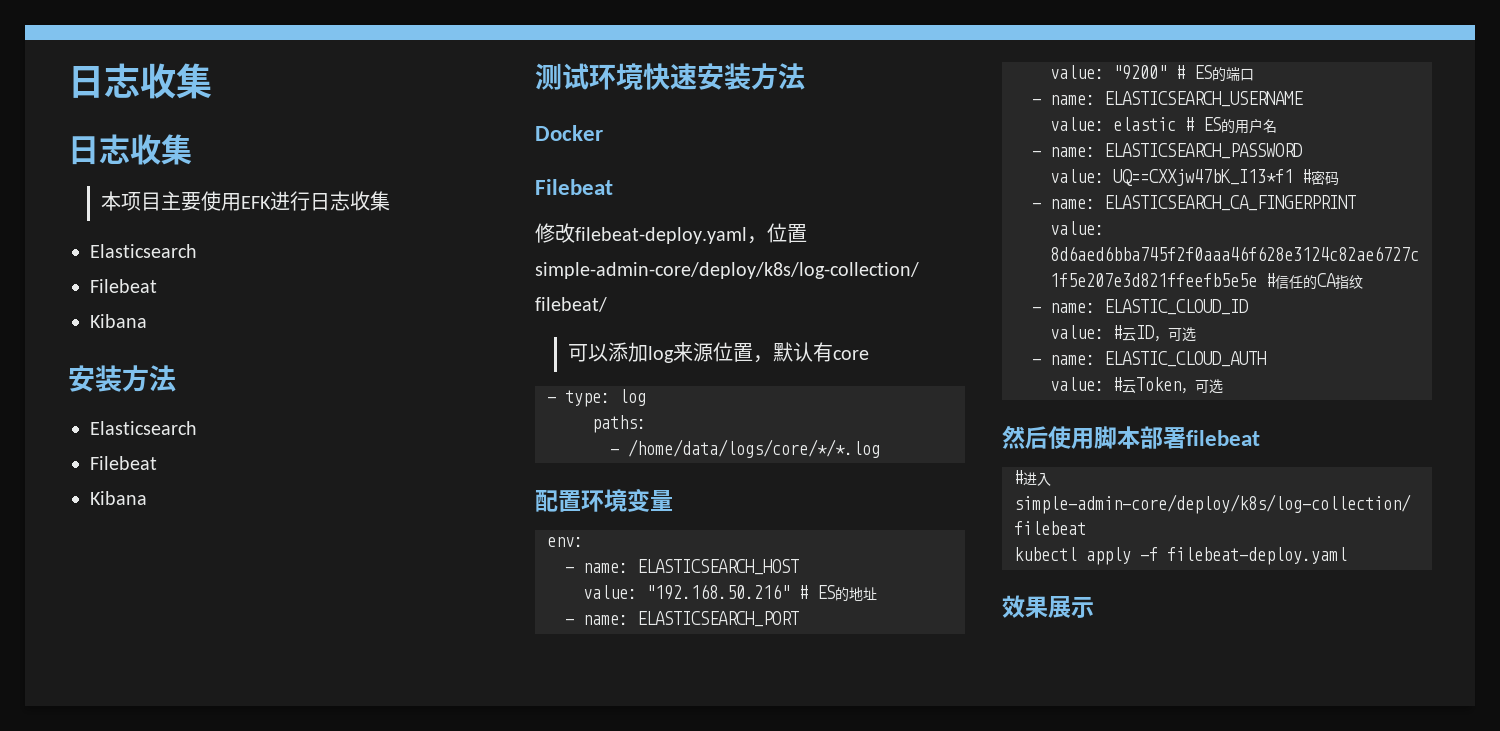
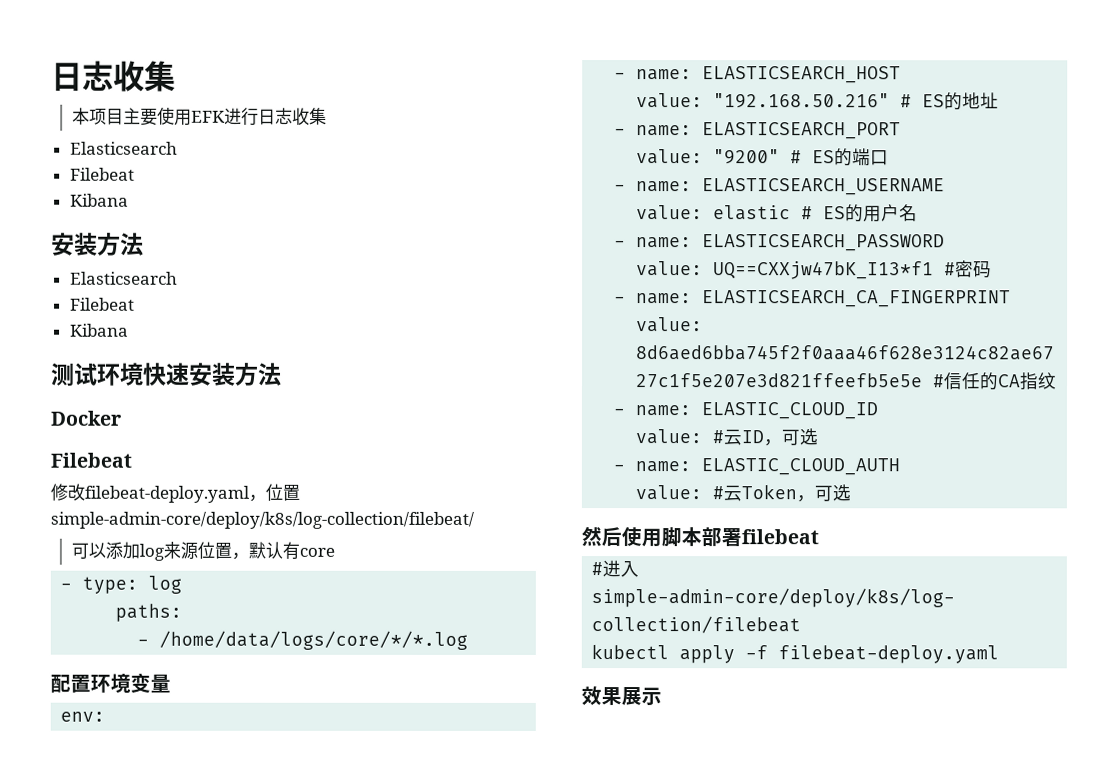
[68,63,212,99] [68,134,192,165] 日志收集 // 日志收集 -> [51,60,176,92] 日志收集

